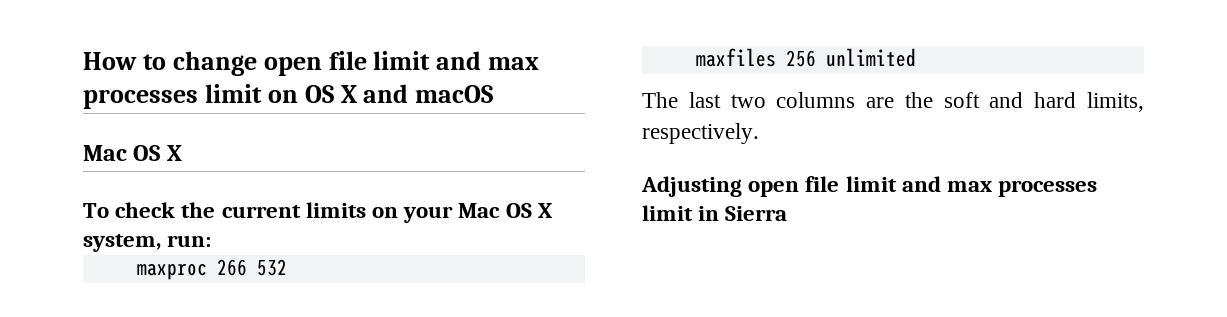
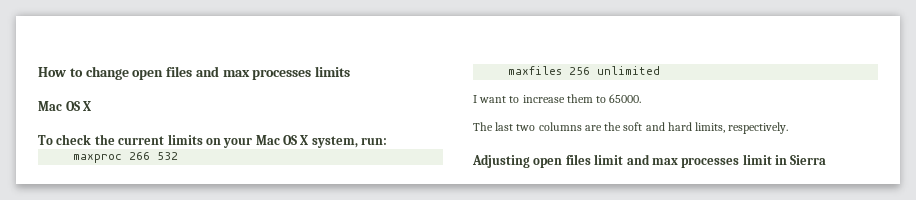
[328,51,540,70] [83,84,494,109] file limit and max processes limit on OS X and macOS -> [166,66,351,80] files and max processes limits
(916, 57) none -> [473,94,642,103] // I want to increase them to 65000.
[805,176,840,192] file -> [565,154,591,165] files

